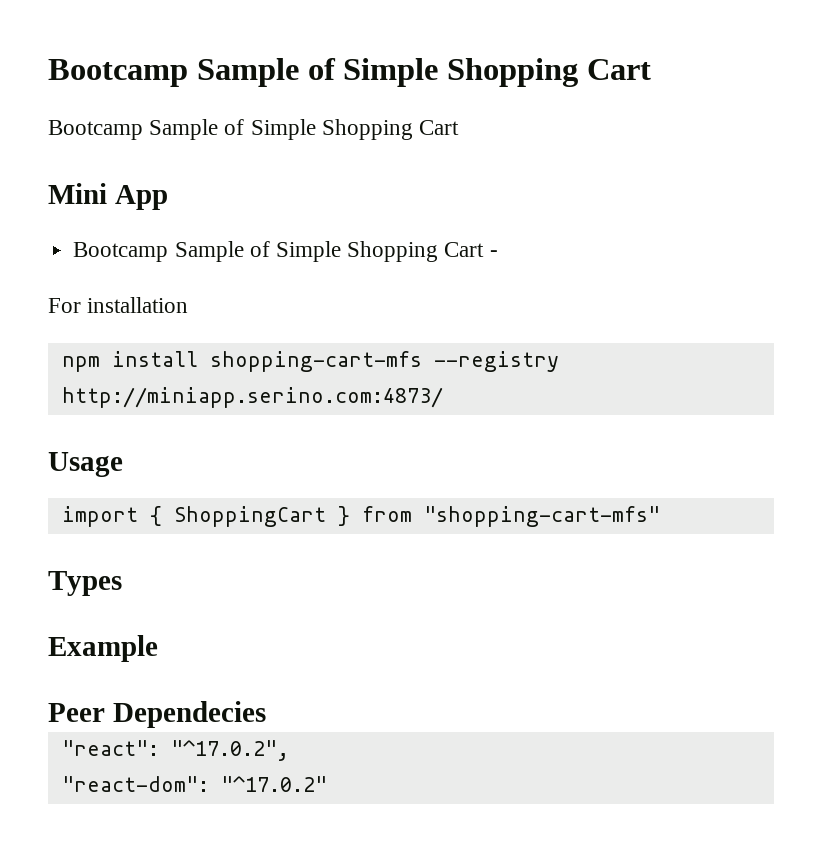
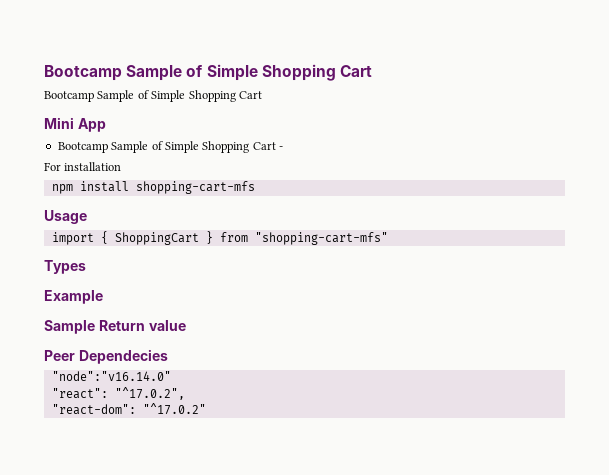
[433,351,559,372] [61,387,443,408] --registry http://miniapp.serino.com:4873/ -> (255, 187) none
(158, 648) none -> [44,320,186,334] // Sample Return value
(266, 714) none -> [51,371,171,381] // "node":"v16.14.0"

